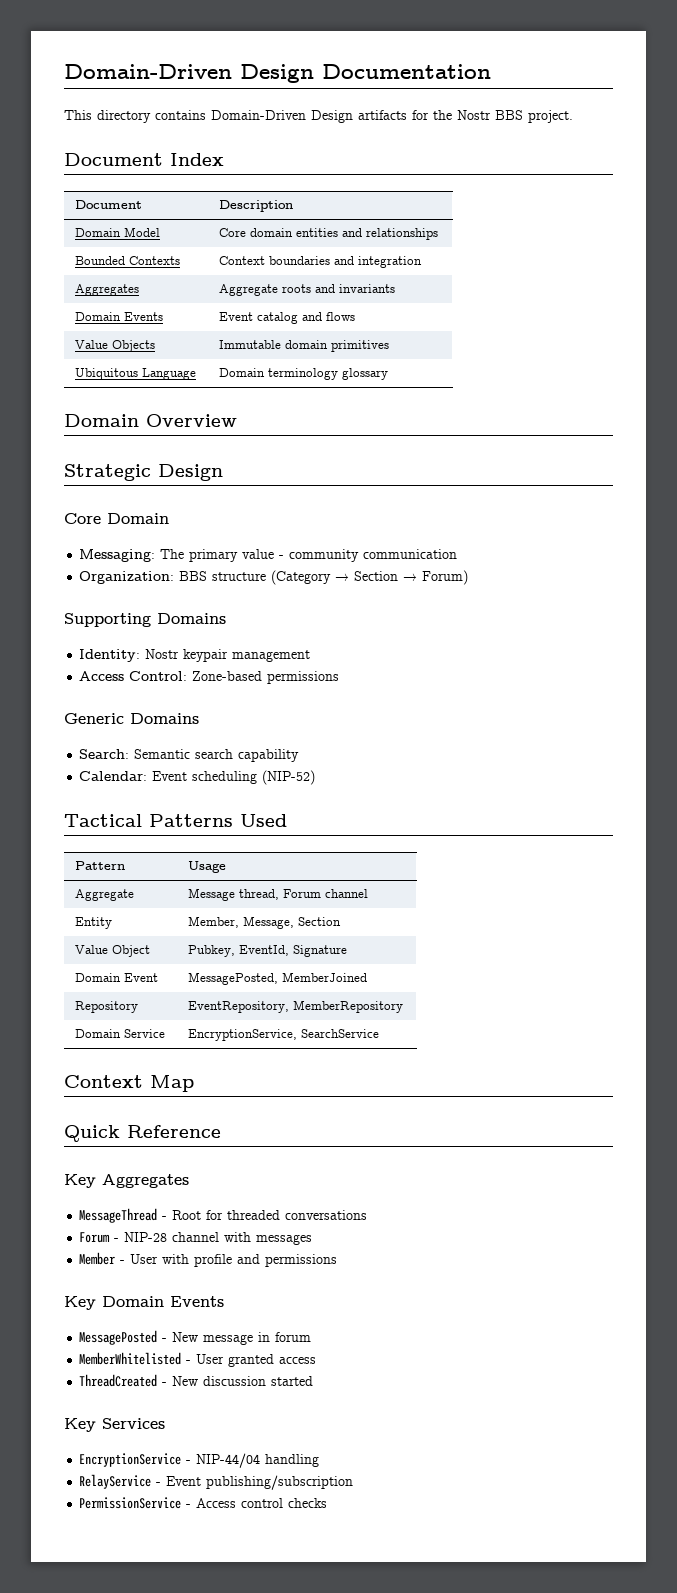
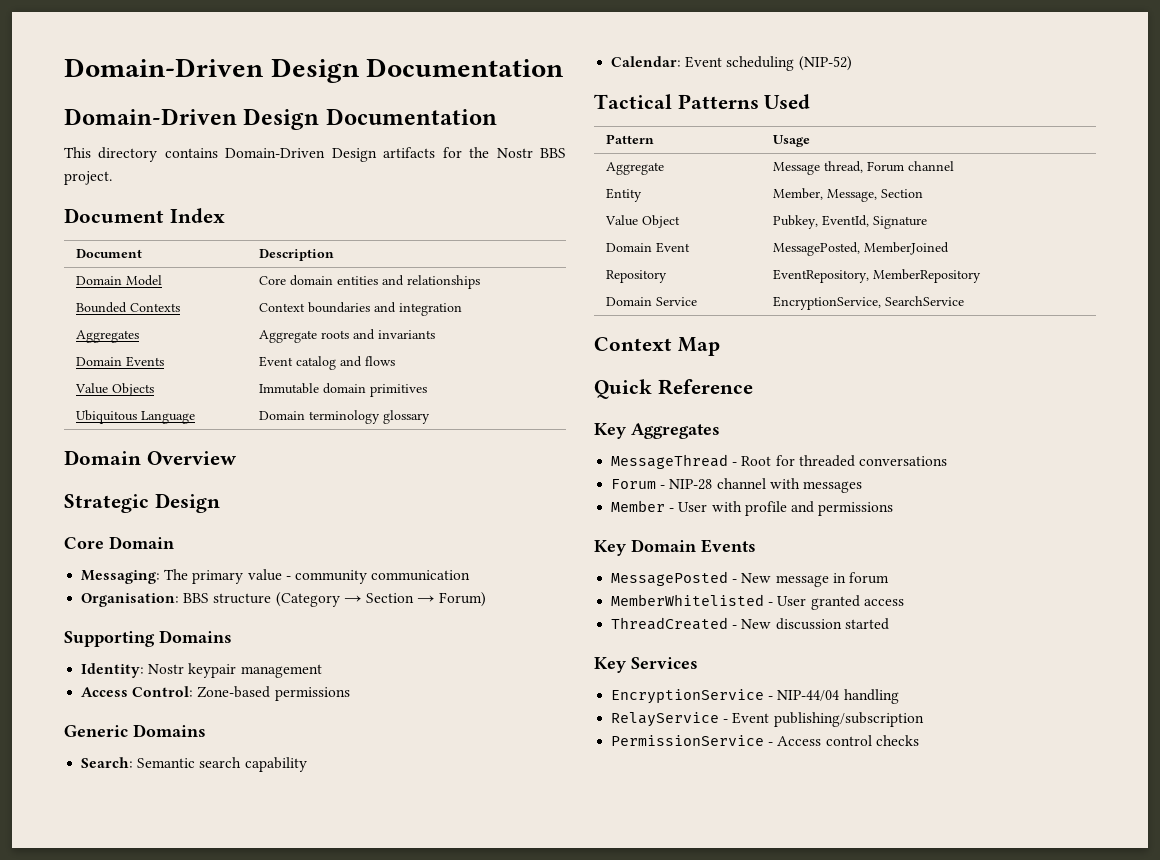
[64,64,491,83] Domain-Driven Design Documentation -> [64,58,565,83] [64,108,497,130] Domain-Driven Design Documentation // Domain-Driven Design Documentation
[79,571,175,584] Organization: -> [81,593,180,607] Organisation:

